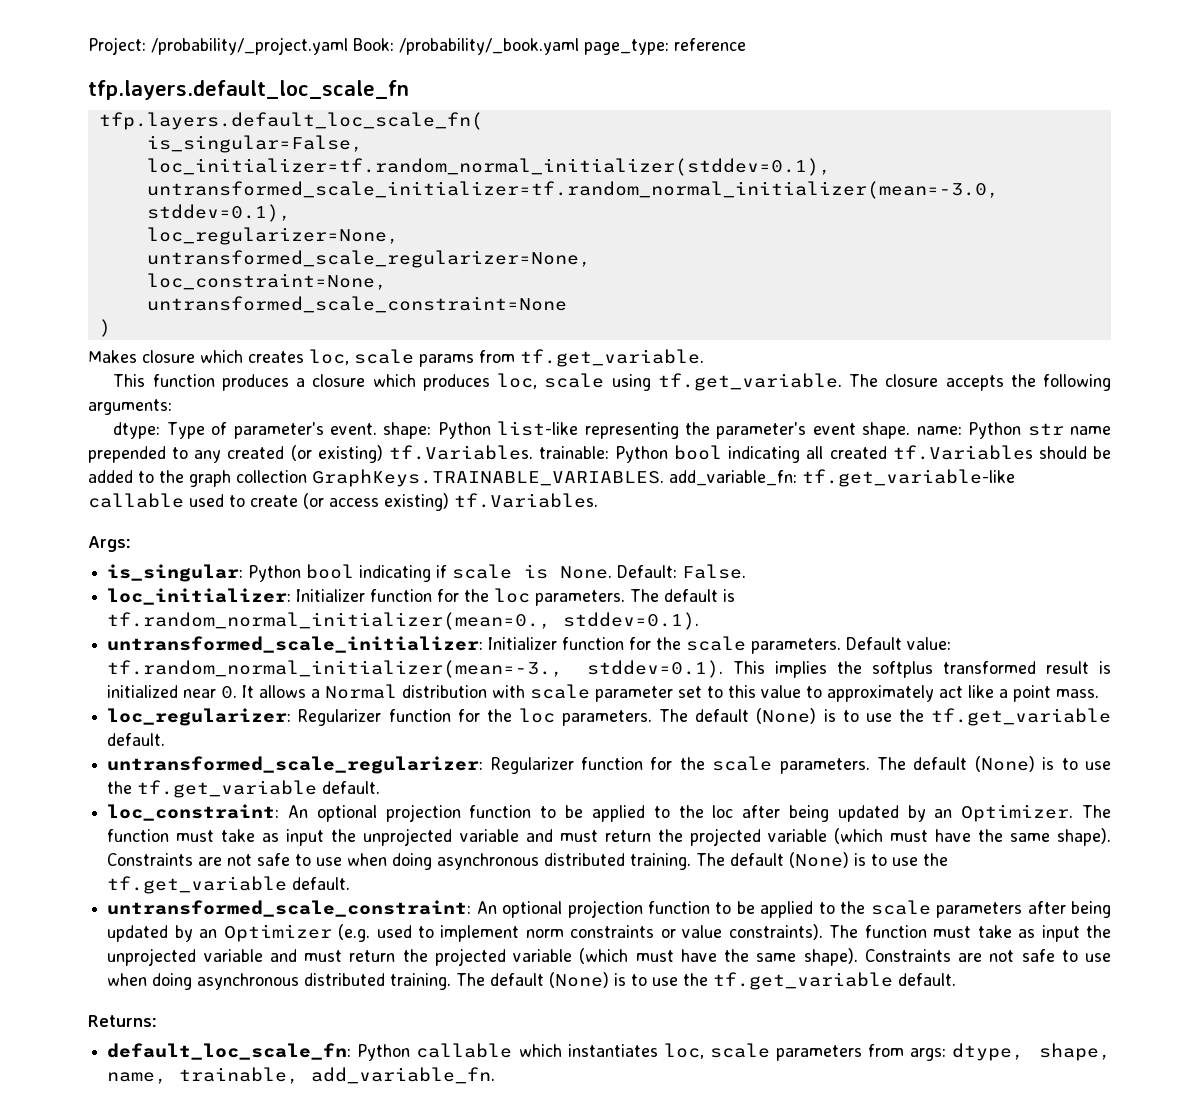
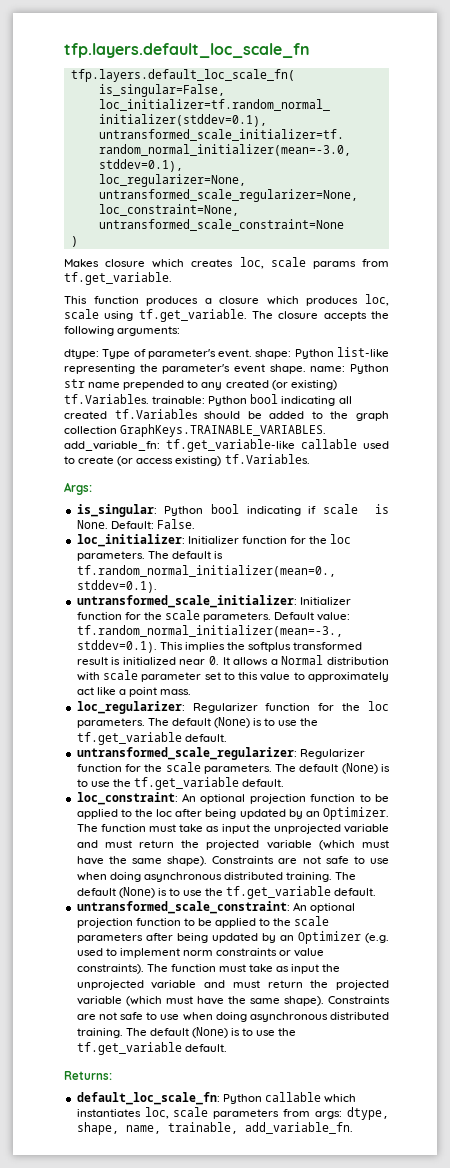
[88,37,746,55] Project: /probability/_project.yaml Book: /probability/_book.yaml page_type: reference // -> (64, 50) none

